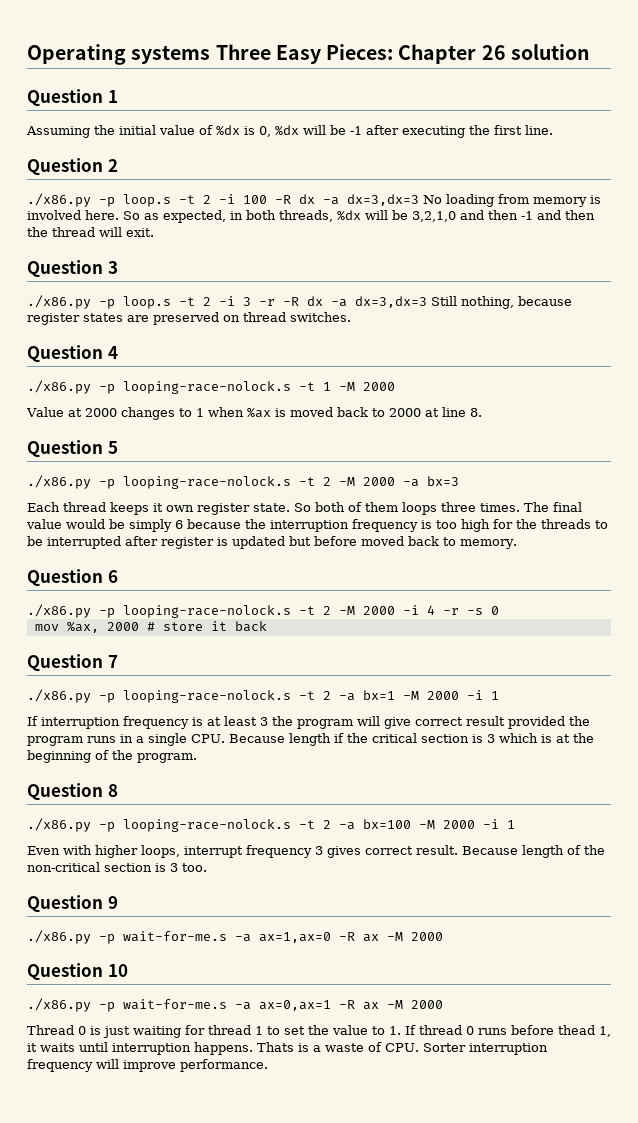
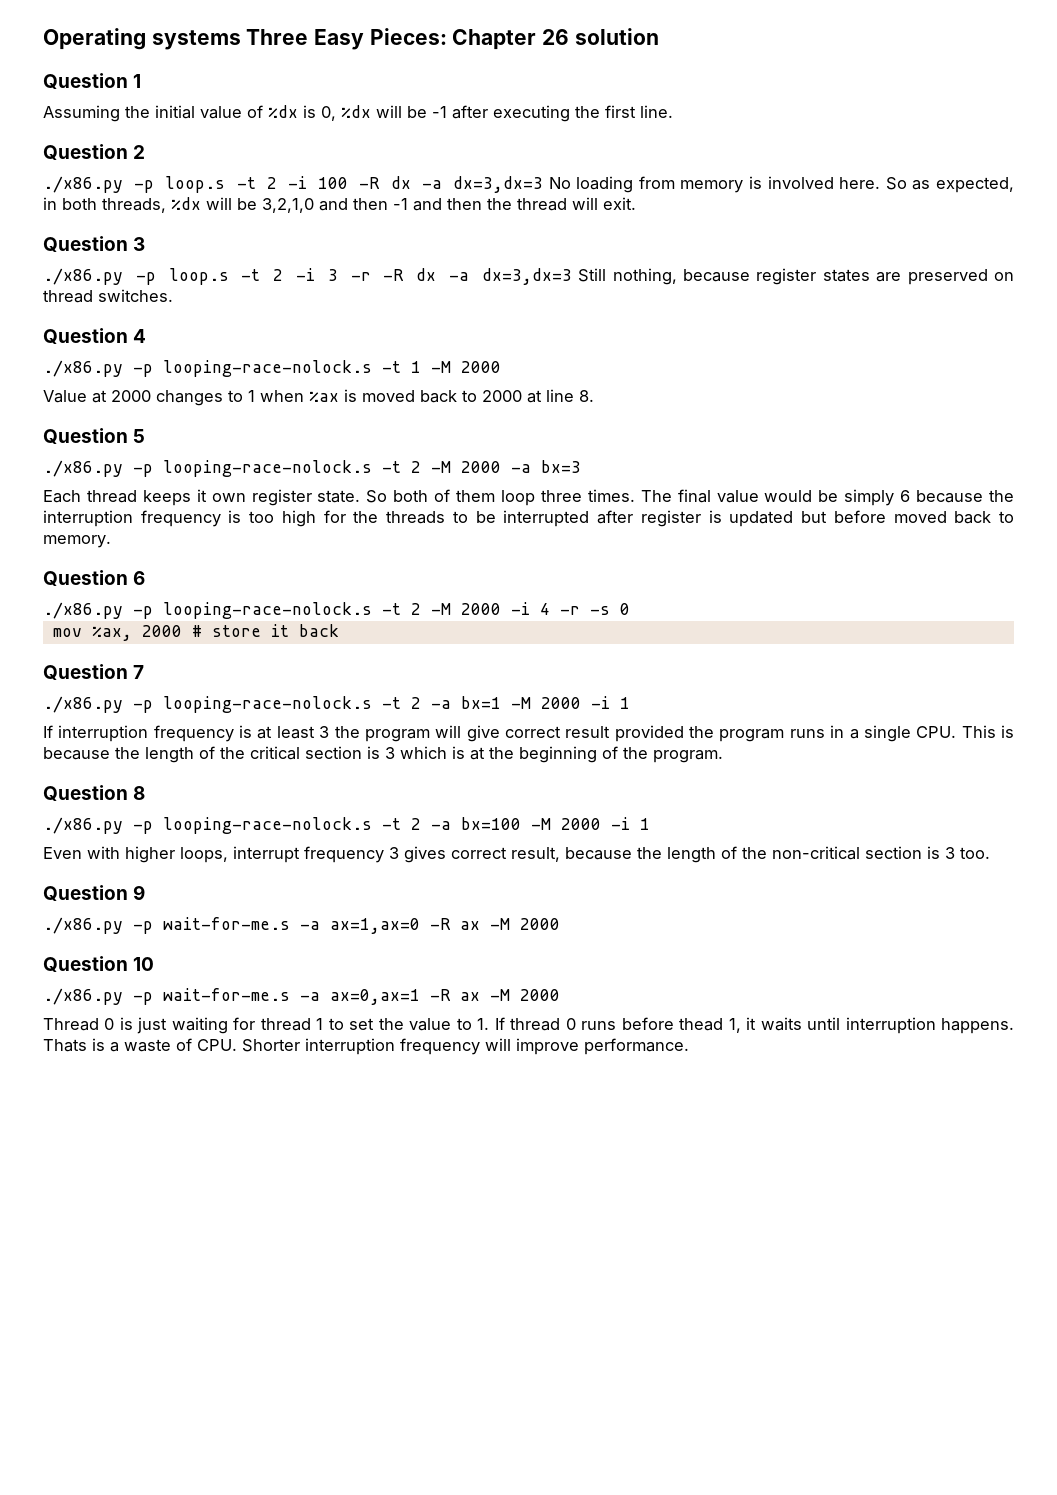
[402,502,437,515] loops -> [501,490,536,506] loop
[228,733,344,746] Because length if -> [961,725,1015,738] [43,746,215,763] This is because the length of
[416,845,518,855] result. Because -> [511,847,662,862] result, because the
[422,1043,466,1052] Sorter -> [242,1039,300,1052] Shorter

